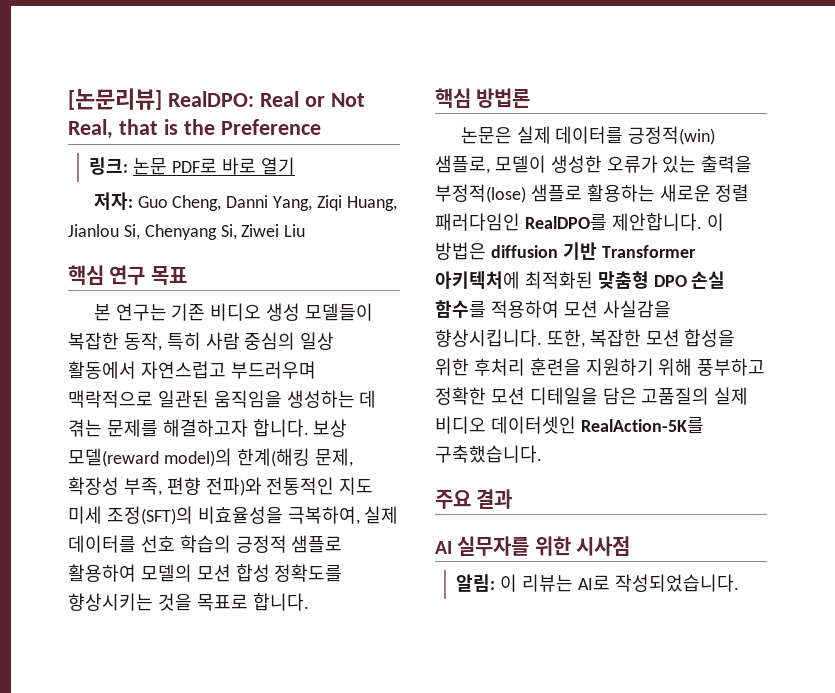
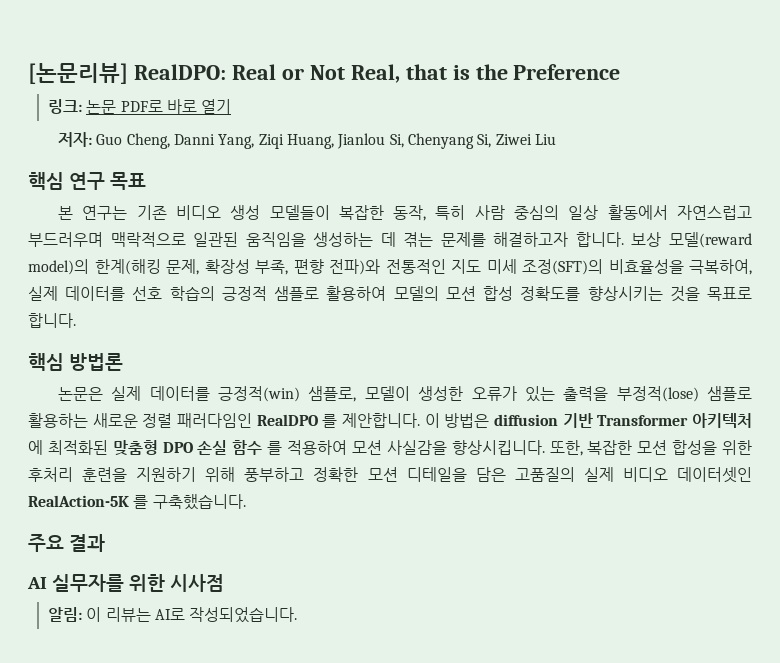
[524,214,607,231] RealDPO를 -> [256,414,338,428] RealDPO 를
[435,271,520,289] 아키텍처에 -> [692,413,753,428] [28,440,43,455] 아키텍처 에
[435,300,486,318] 함수를 -> [232,440,283,455] 함수 를
[580,417,704,434] RealAction-5K를 -> [28,495,149,509] RealAction-5K 를

